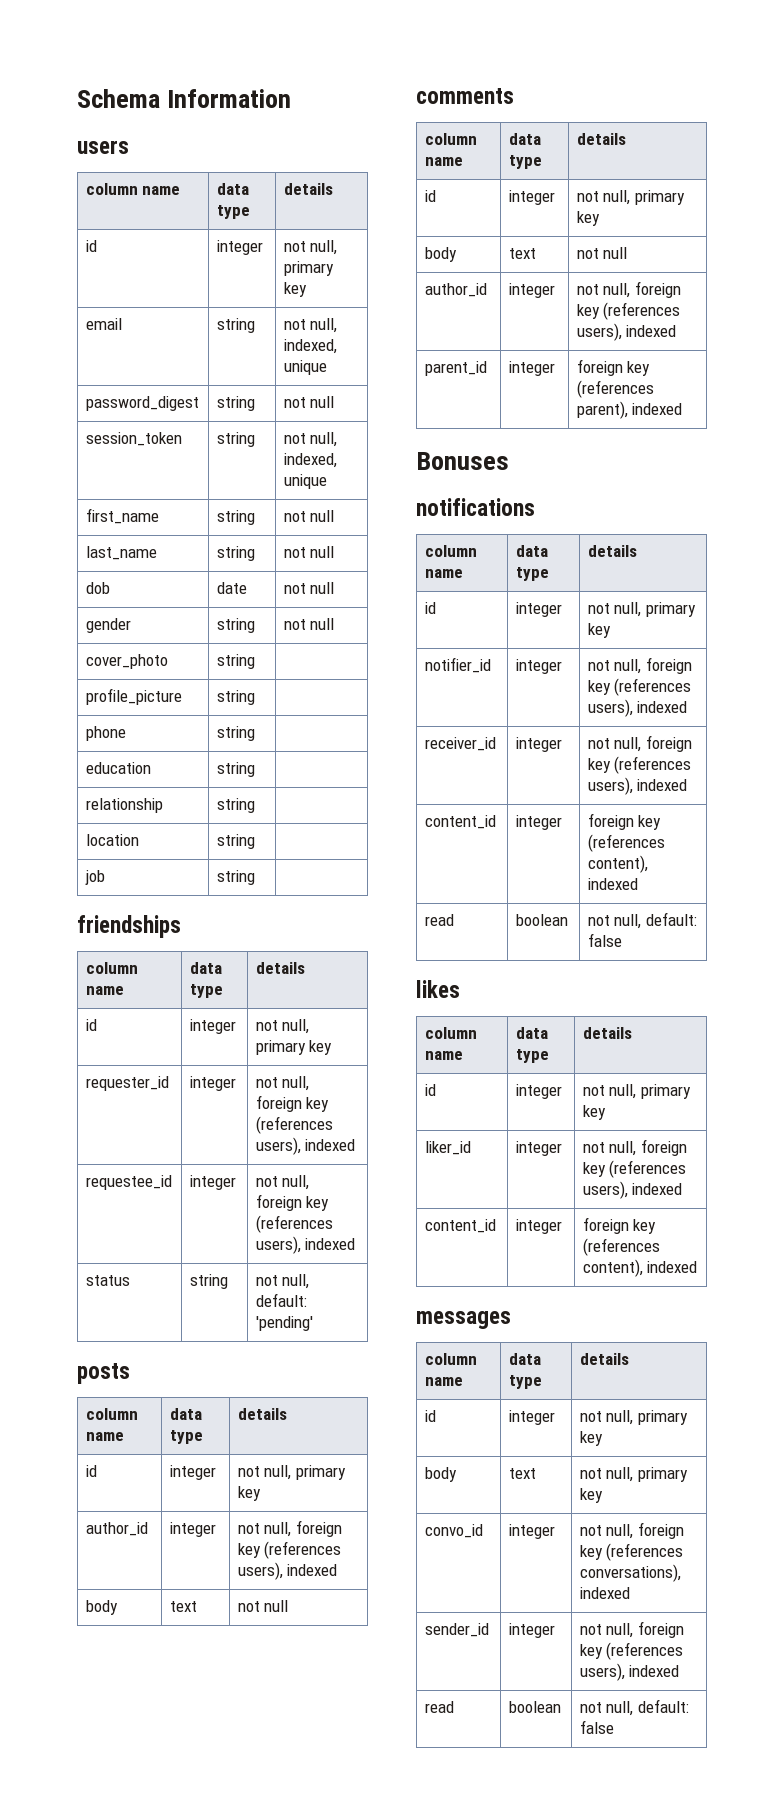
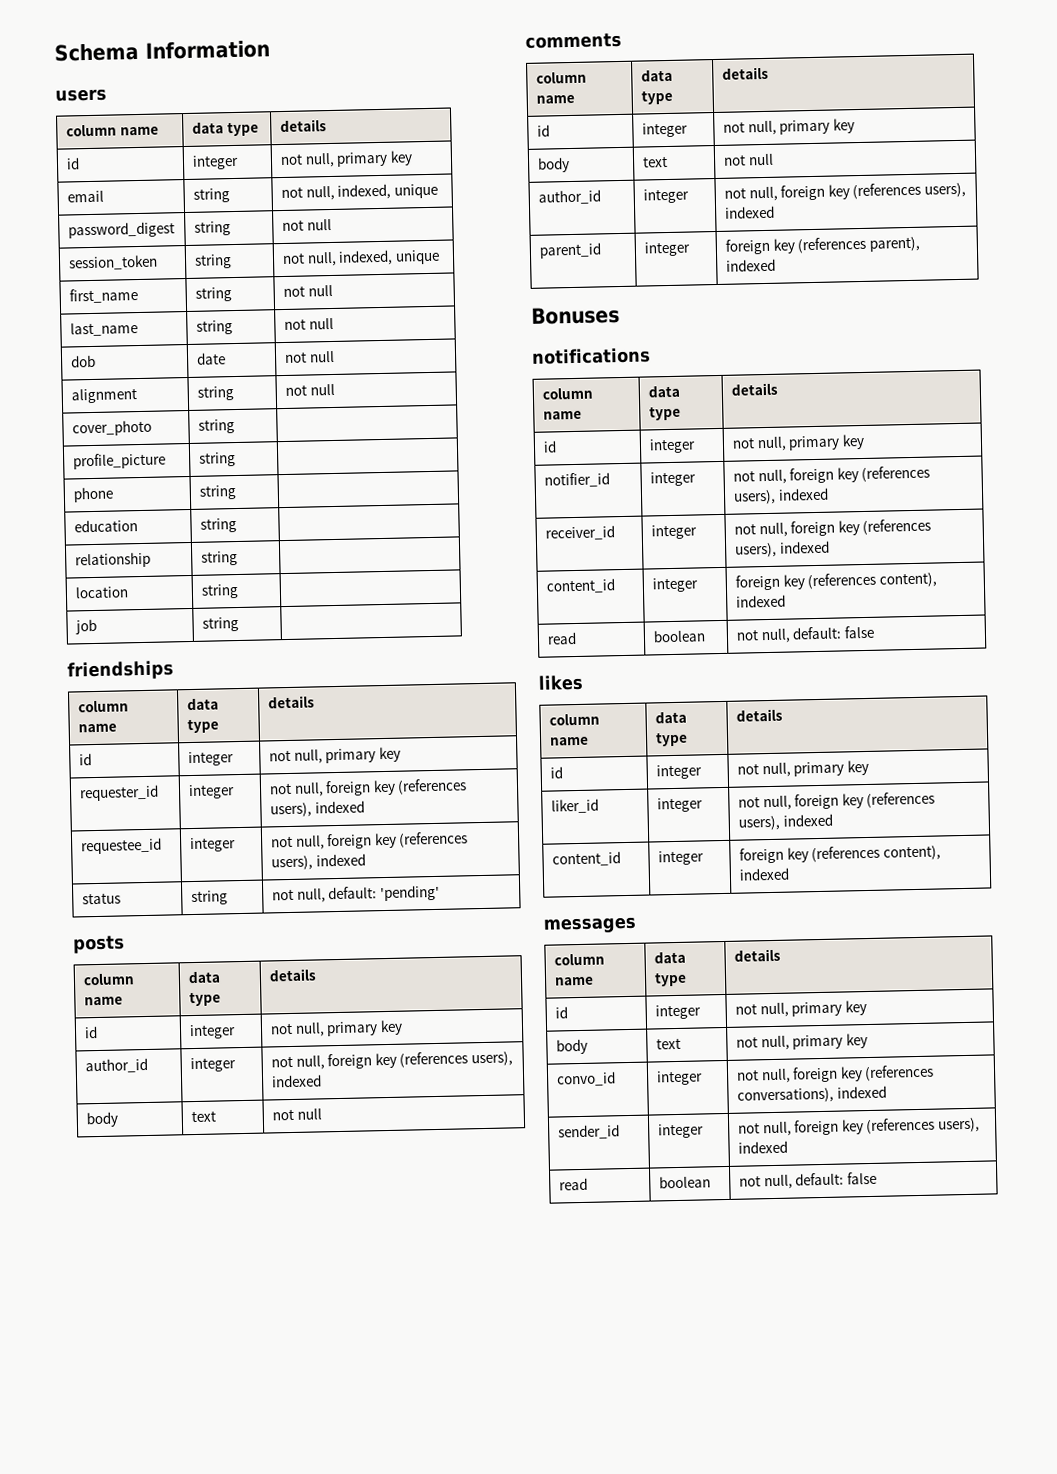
[85,618,131,633] gender -> [70,388,137,404] alignment

